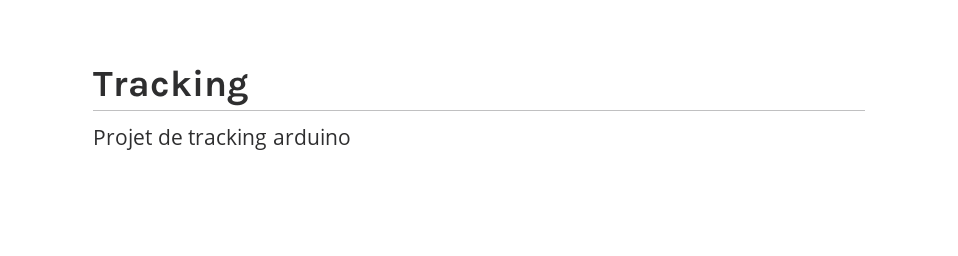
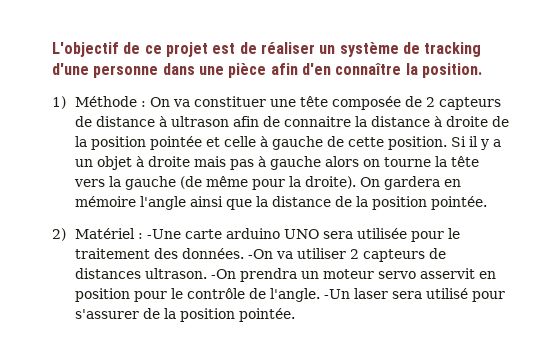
[93,69,249,106] [93,128,352,150] Tracking // Projet de tracking arduino -> [52,42,482,57] [52,63,482,78] [52,96,502,110] [75,116,510,127] [75,136,502,150] [75,156,480,170] [74,176,462,190] [75,196,488,210] [52,228,461,242] [75,248,447,262] [75,268,497,282] [75,288,506,302] [75,308,296,322] L'objectif de ce projet est de réaliser un système de tracking d'une personne dans une pièce afin d'en connaître la position. // 1) Méthode : On va constituer une tête composée de 2 capteurs de distance à ultrason afin de connaitre la distance à droite de la position pointée et celle à gauche de cette position. Si il y a un objet à droite mais pas à gauche alors on tourne la tête vers la gauche (de même pour la droite). On gardera en mémoire l'angle ainsi que la distance de la position pointée. // 2) Matériel : -Une carte arduino UNO sera utilisée pour le traitement des données. -On va utiliser 2 capteurs de distances ultrason. -On prendra un moteur servo asservit en position pour le contrôle de l'angle. -Un laser sera utilisé pour s'assurer de la position pointée.

